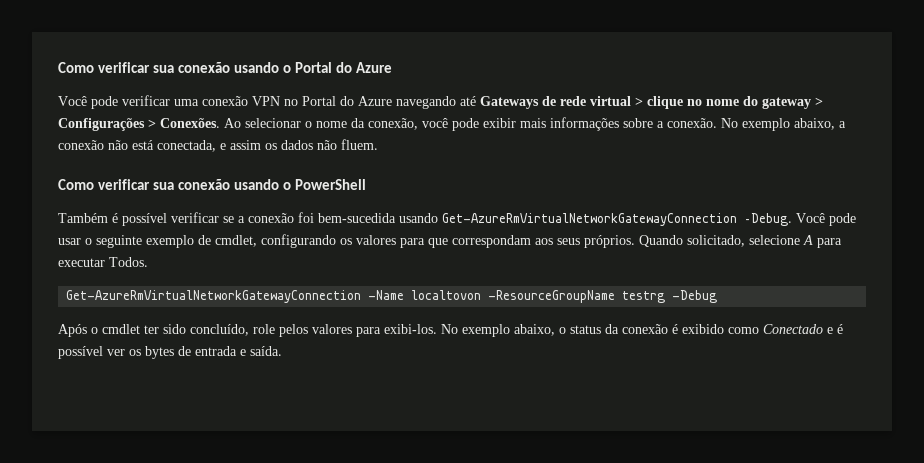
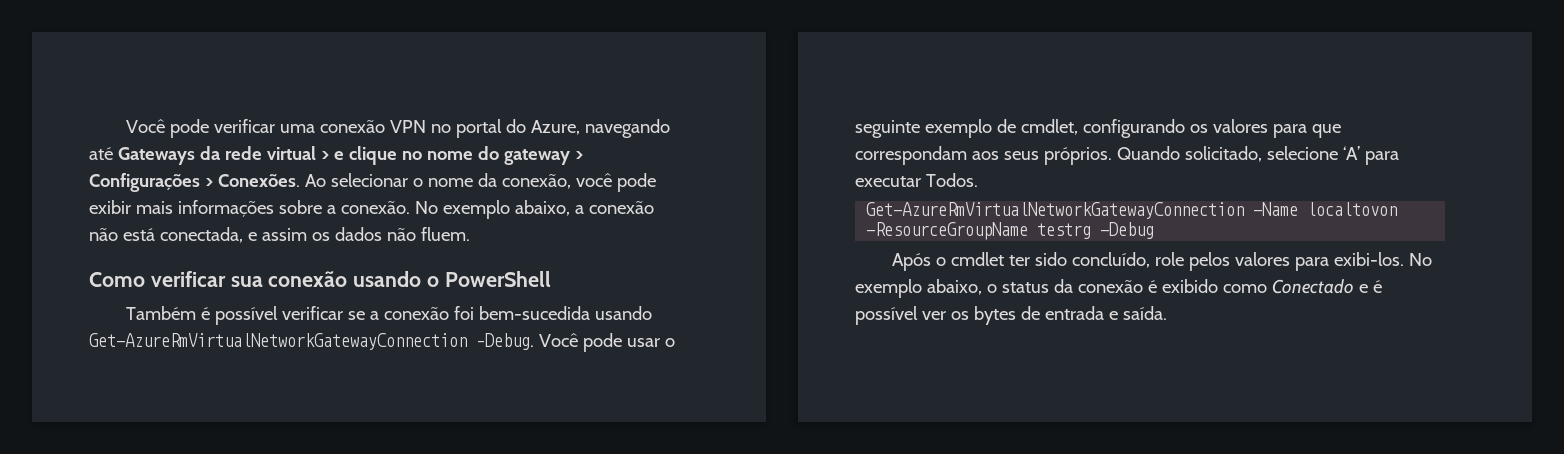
[58,62,393,73] Como verificar sua conexão usando o Portal do Azure // -> (125, 126) none
[302,96,392,106] Portal do Azure -> [455,119,580,138] portal do Azure,
[542,96,556,106] de -> [199,146,220,160] da
(643, 101) none -> [333,151,344,160] e
[803,235,813,245] A -> [1342,146,1360,160] ‘A’

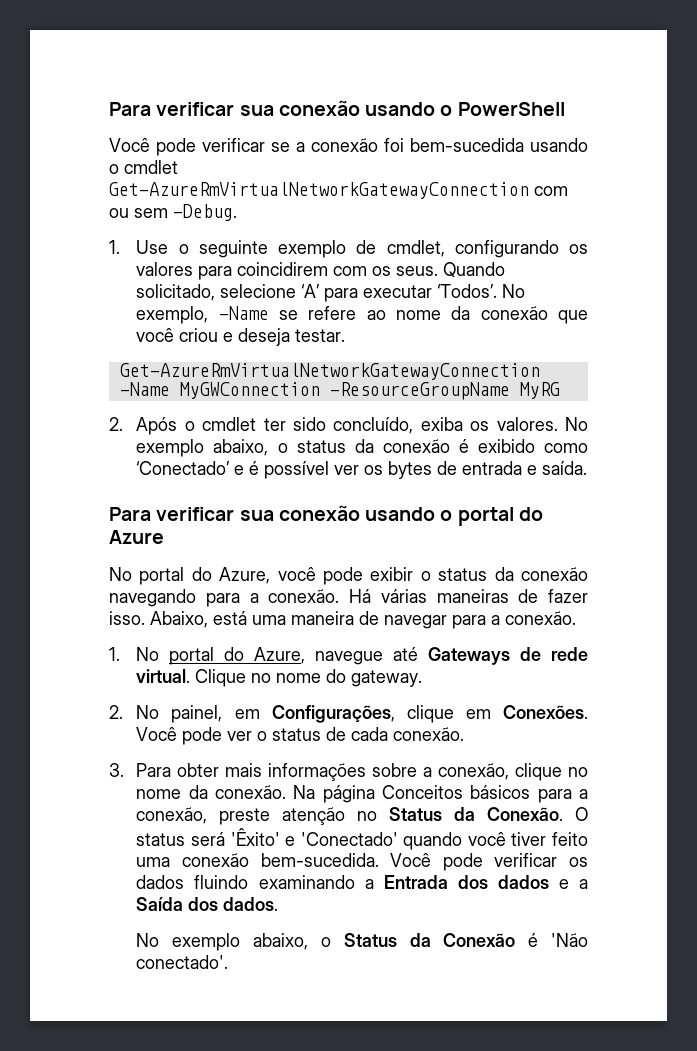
[125,119,670,138] [89,146,583,165] [89,173,656,192] [89,200,654,219] [89,227,470,243] [89,272,145,287] Você pode verificar uma conexão VPN no portal do Azure, navegando até Gateways da rede virtual > e clique no nome do gateway > Configurações > Conexões. Ao selecionar o nome da conexão, você pode exibir mais informações sobre a conexão. No exemplo abaixo, a conexão não está conectada, e assim os dados não fluem. // Como -> [109,102,151,116] Para
[125,306,278,325] Também é possível -> [109,138,196,156] Você pode
[89,333,660,352] Get-AzureRmVirtualNetworkGatewayConnection –Debug. Você pode usar -> [109,160,178,174] [109,182,568,199] [109,204,237,221] [109,240,169,254] o cmdlet Get-AzureRmVirtualNetworkGatewayConnection com ou sem -Debug. // 1. Use
[1311,124,1341,138] [855,146,1112,165] que correspondam aos seus próprios. -> [237,262,439,276] coincidirem com os seus.
[925,173,978,187] [866,202,1398,219] [866,222,1155,240] Todos. // Get-AzureRmVirtualNetworkGatewayConnection -Name localtovon -ResourceGroupName testrg -Debug // -> [437,284,526,298] [136,306,588,324] [136,328,346,346] [119,363,540,380] [119,382,560,400] [109,417,123,431] ‘Todos’. No exemplo, -Name se refere ao nome da conexão que você criou e deseja testar. // Get-AzureRmVirtualNetworkGatewayConnection -Name MyGWConnection -ResourceGroupName MyRG // 2.
[1154,252,1404,271] role pelos valores para exibi-los. -> [420,417,558,431] exiba os valores.
[1271,279,1354,294] Conectado -> [136,461,231,475] ‘Conectado’
(1167, 313) none -> [109,505,543,526] [109,530,164,544] [109,567,588,585] [109,589,588,607] [109,611,576,629] [109,647,588,665] [136,669,423,687] [109,705,588,723] [136,727,465,745] [109,763,589,781] [136,785,588,803] [136,807,588,825] [136,828,588,850] [136,853,588,871] [136,875,589,889] [136,897,279,911] [136,933,588,951] [136,955,229,969] // Para verificar sua conexão usando o portal do Azure // No portal do Azure, você pode exibir o status da conexão navegando para a conexão. Há várias maneiras de fazer isso. Abaixo, está uma maneira de navegar para a conexão. // 1. No portal do Azure, navegue até Gateways de rede virtual. Clique no nome do gateway. // 2. No painel, em Configurações, clique em Conexões. Você pode ver o status de cada conexão. // 3. Para obter mais informações sobre a conexão, clique no nome da conexão. Na página Conceitos básicos para a conexão, preste atenção no Status da Conexão. O status será 'Êxito' e 'Conectado' quando você tiver feito uma conexão bem-sucedida. Você pode verificar os dados fluindo examinando a Entrada dos dados e a Saída dos dados. // No exemplo abaixo, o Status da Conexão é 'Não conectado'.

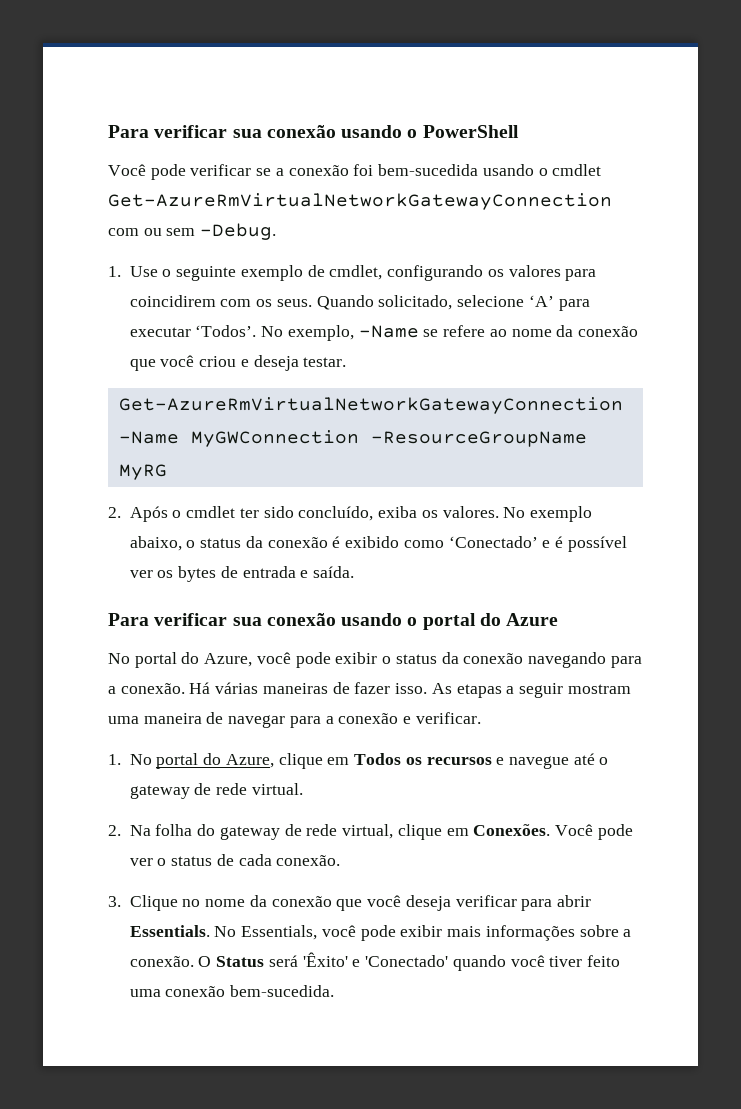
[150,611,247,628] Abaixo, está -> [431,683,631,698] As etapas a seguir mostram
[505,611,576,625] conexão. -> [338,712,481,724] conexão e verificar.
[315,647,588,665] [136,669,423,687] [109,705,395,723] navegue até Gateways de rede virtual. Clique no nome do gateway. // 2. No painel, em Configurações, -> [278,753,609,769] [129,783,303,799] [108,824,394,840] clique em Todos os recursos e navegue até o gateway de rede virtual. // 2. Na folha do gateway de rede virtual,
[136,763,589,781] [136,785,588,803] [136,807,588,825] [136,833,186,846] Para obter mais informações sobre a conexão, clique no nome da conexão. Na página Conceitos básicos para a conexão, preste atenção no Status da Conexão. O status -> [129,895,591,911] [129,925,632,941] [129,956,265,967] Clique no nome da conexão que você deseja verificar para abrir Essentials. No Essentials, você pode exibir mais informações sobre a conexão. O Status
[390,853,588,871] [136,875,589,889] [136,897,279,911] [136,933,588,951] [136,955,229,969] Você pode verificar os dados fluindo examinando a Entrada dos dados e a Saída dos dados. // No exemplo abaixo, o Status da Conexão é 'Não conectado'. -> (335, 991) none

